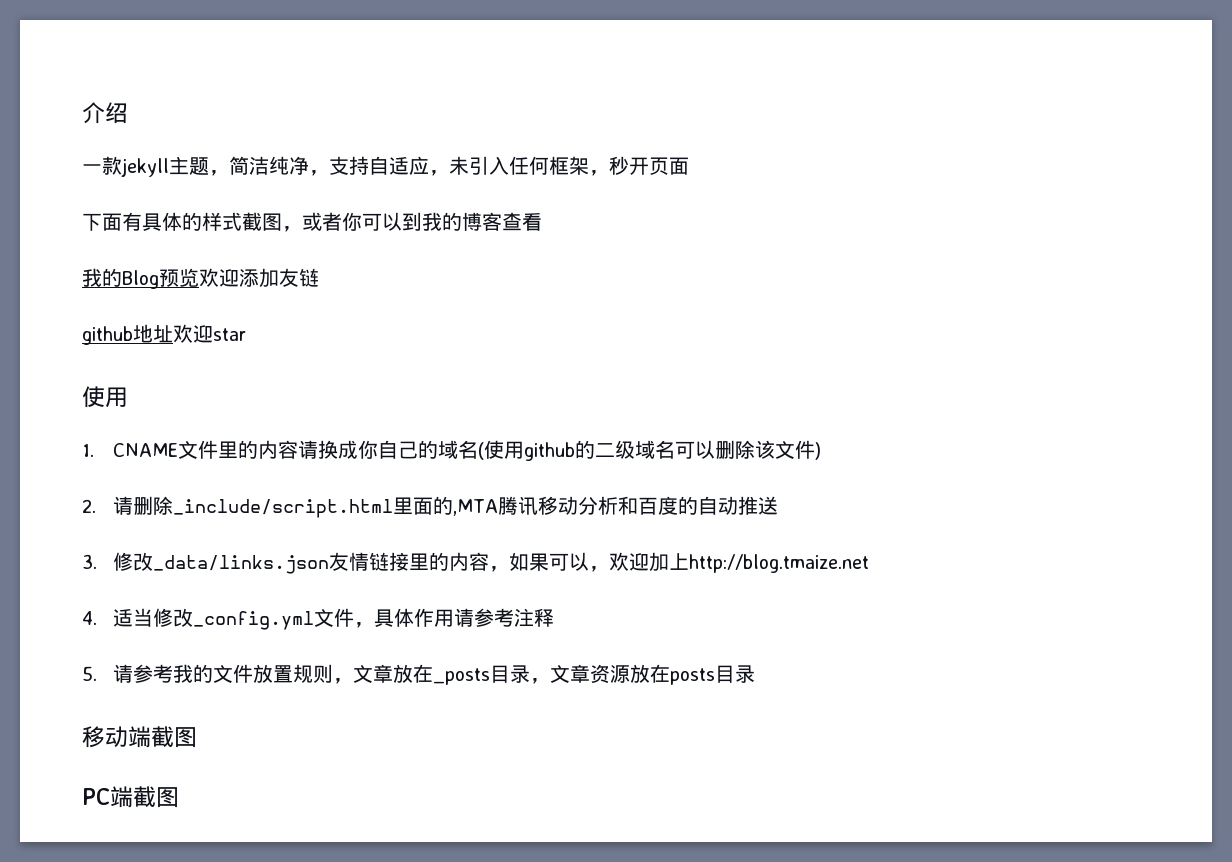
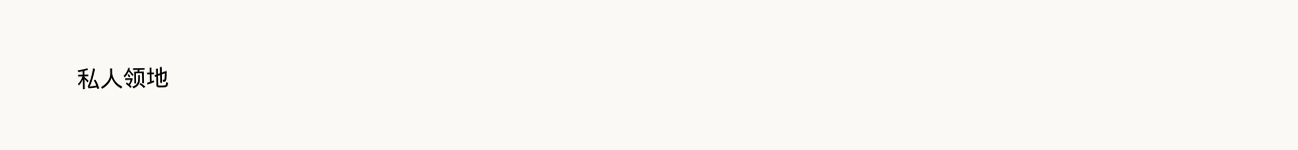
[82,102,128,124] [82,156,689,177] [82,212,542,232] [82,268,319,289] [82,324,246,345] [82,386,128,408] [82,440,821,461] [82,496,778,518] [82,552,869,574] [82,608,554,630] [82,664,755,685] [82,726,197,748] [82,786,179,808] 介绍 // 一款jekyll主题，简洁纯净，支持自适应，未引入任何框架，秒开页面 // 下面有具体的样式截图，或者你可以到我的博客查看 // 我的Blog预览欢迎添加友链 // github地址欢迎star // 使用 // 1. CNAME文件里的内容请换成你自己的域名(使用github的二级域名可以删除该文件) // 2.请删除_include/script.html里面的,MTA腾讯移动分析和百度的自动推送 // 3.修改_data/links.json友情链接里的内容，如果可以，欢迎加上http://blog.tmaize.net // 4.适当修改_config.yml文件，具体作用请参考注释 // 5.请参考我的文件放置规则，文章放在_posts目录，文章资源放在posts目录 // 移动端截图 // PC端截图 -> [76,66,170,91] 私人领地

